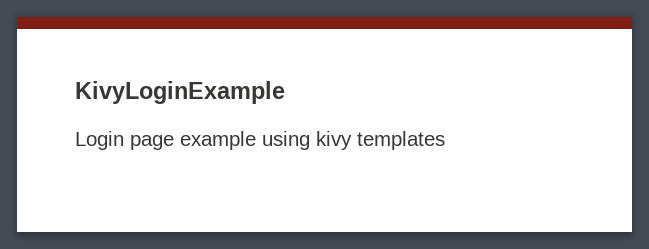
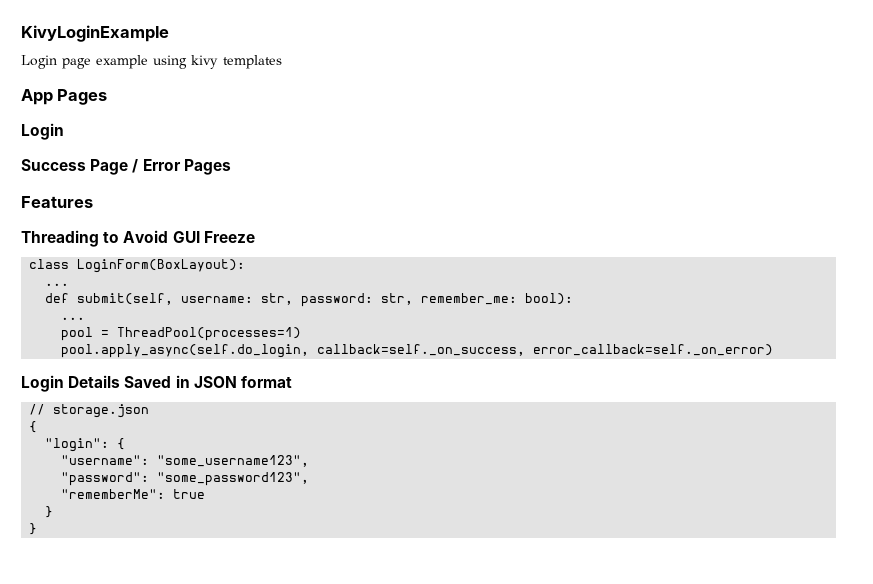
(445, 140) none -> [21,89,108,105] [21,123,64,140] [21,159,231,175] [21,196,93,208] [21,230,255,247] [29,259,246,273] [45,283,70,286] [45,293,574,307] [61,317,86,320] [61,327,302,341] [61,344,774,358] [21,375,292,392] [29,404,150,418] [29,421,38,433] [45,438,126,452] [61,455,310,467] [61,472,310,486] [61,489,206,499] [45,506,54,518] [29,523,38,535] // App Pages // Login // Success Page / Error Pages // Features // Threading to Avoid GUI Freeze // class LoginForm(BoxLayout): // ... // def submit(self, username: str, password: str, remember_me: bool): // ... // pool = ThreadPool(processes=1) // pool.apply_async(self.do_login, callback=self._on_success, error_callback=self._on_error) // Login Details Saved in JSON format // // storage.json // { // "login": { // "username": "some_username123", // "password": "some_password123", // "rememberMe": true // } // }

